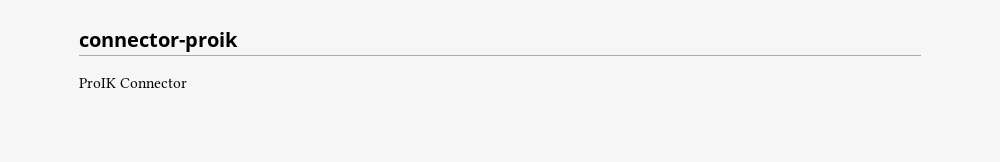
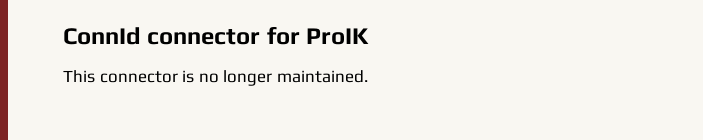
[79,32,238,52] [79,78,188,88] connector-proik // ProIK Connector -> [63,26,370,45] [63,70,368,86] ConnId connector for ProIK // This connector is no longer maintained.

